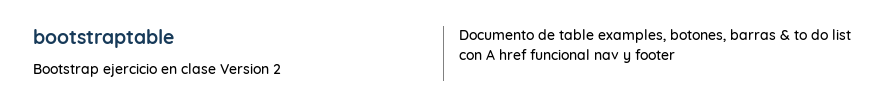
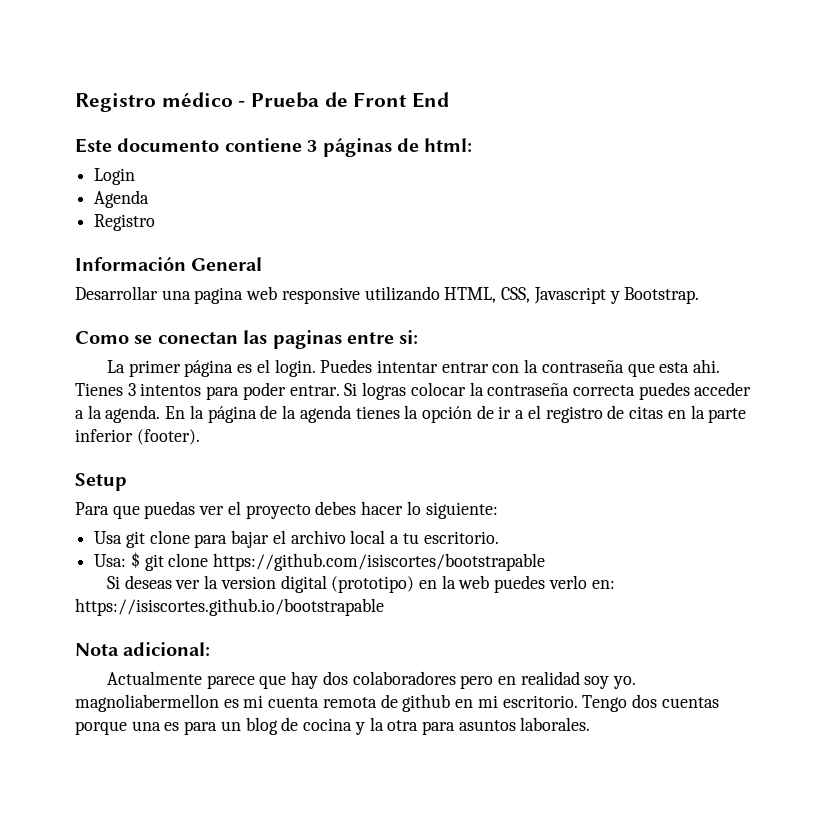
[33,29,174,48] [33,63,281,77] [459,29,851,43] [459,49,675,63] bootstraptable // Bootstrap ejercicio en clase Version 2 // Documento de table examples, botones, barras & to do list con A href funcional nav y footer -> [75,92,450,112] [75,138,473,157] [94,168,136,185] [94,190,150,208] [94,214,156,231] [75,257,263,271] [75,286,700,304] [75,330,419,349] [106,359,721,377] [75,382,752,400] [75,405,747,423] [75,429,200,445] [75,473,127,491] [75,501,498,519] [94,530,499,548] [94,552,546,571] [106,575,615,593] [75,598,384,616] [75,642,211,656] [106,671,637,689] [75,694,719,712] [75,717,591,735] Registro médico - Prueba de Front End // Este documento contiene 3 páginas de html: // Login // Agenda // Registro // Información General // Desarrollar una pagina web responsive utilizando HTML, CSS, Javascript y Bootstrap. // Como se conectan las paginas entre si: // La primer página es el login. Puedes intentar entrar con la contraseña que esta ahi. Tienes 3 intentos para poder entrar. Si logras colocar la contraseña correcta puedes acceder a la agenda. En la página de la agenda tienes la opción de ir a el registro de citas en la parte inferior (footer). // Setup // Para que puedas ver el proyecto debes hacer lo siguiente: // Usa git clone para bajar el archivo local a tu escritorio. // Usa: $ git clone https://github.com/isiscortes/bootstrapable // Si deseas ver la version digital (prototipo) en la web puedes verlo en: https://isiscortes.github.io/bootstrapable // Nota adicional: // Actualmente parece que hay dos colaboradores pero en realidad soy yo. magnoliabermellon es mi cuenta remota de github en mi escritorio. Tengo dos cuentas porque una es para un blog de cocina y la otra para asuntos laborales.

